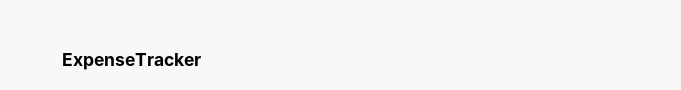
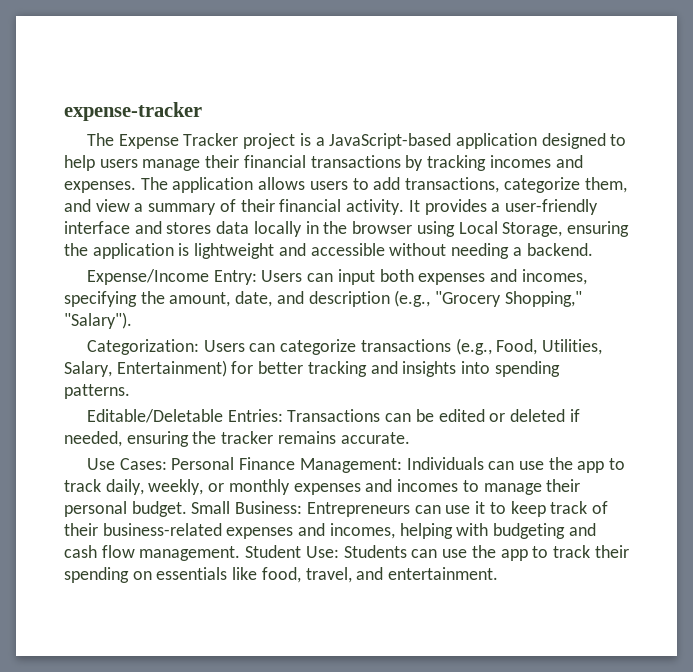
[62,53,201,70] ExpenseTracker -> [64,102,202,121] [86,133,627,149] [64,155,583,171] [64,177,627,193] [64,199,598,215] [64,221,629,237] [64,243,593,259] [86,269,587,285] [64,290,582,307] [64,312,132,329] [86,338,603,355] [64,360,560,377] [64,384,130,399] [86,409,580,423] [64,431,410,447] [86,457,626,473] [64,479,581,495] [64,501,608,517] [64,523,596,539] [64,545,629,561] [64,567,499,583] expense-tracker // The Expense Tracker project is a JavaScript-based application designed to help users manage their financial transactions by tracking incomes and expenses. The application allows users to add transactions, categorize them, and view a summary of their financial activity. It provides a user-friendly interface and stores data locally in the browser using Local Storage, ensuring the application is lightweight and accessible without needing a backend. // Expense/Income Entry: Users can input both expenses and incomes, specifying the amount, date, and description (e.g., "Grocery Shopping," "Salary"). // Categorization: Users can categorize transactions (e.g., Food, Utilities, Salary, Entertainment) for better tracking and insights into spending patterns. // Editable/Deletable Entries: Transactions can be edited or deleted if needed, ensuring the tracker remains accurate. // Use Cases: Personal Finance Management: Individuals can use the app to track daily, weekly, or monthly expenses and incomes to manage their personal budget. Small Business: Entrepreneurs can use it to keep track of their business-related expenses and incomes, helping with budgeting and cash flow management. Student Use: Students can use the app to track their spending on essentials like food, travel, and entertainment.

